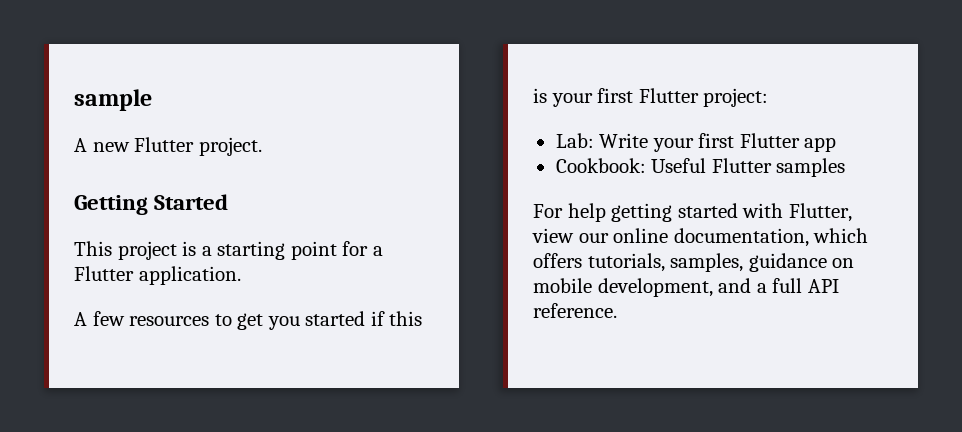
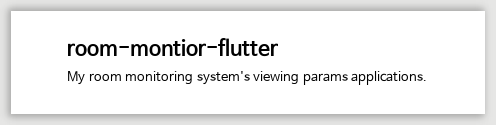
[74,89,152,111] [74,137,262,156] [74,194,229,215] [74,241,383,260] [74,266,241,285] [74,311,423,330] [533,88,769,107] [555,133,837,152] [555,158,846,177] [533,203,852,222] [532,228,869,247] [533,253,855,272] [533,278,839,297] [533,303,617,318] sample // A new Flutter project. // Getting Started // This project is a starting point for a Flutter application. // A few resources to get you started if this is your first Flutter project: // Lab: Write your first Flutter app // Cookbook: Useful Flutter samples // For help getting started with Flutter, view our online documentation, which offers tutorials, samples, guidance on mobile development, and a full API reference. -> [67,38,278,57] [67,71,428,85] room-montior-flutter // My room monitoring system's viewing params applications.

